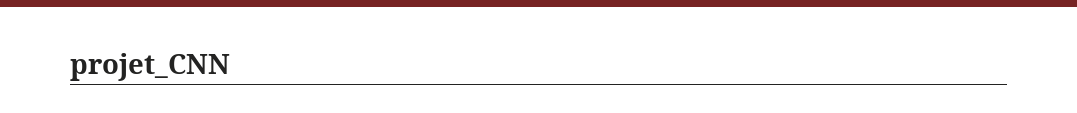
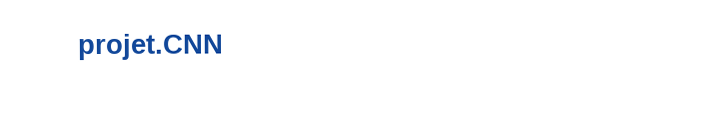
[70,53,230,81] projet_CNN -> [77,33,224,61] projet.CNN

